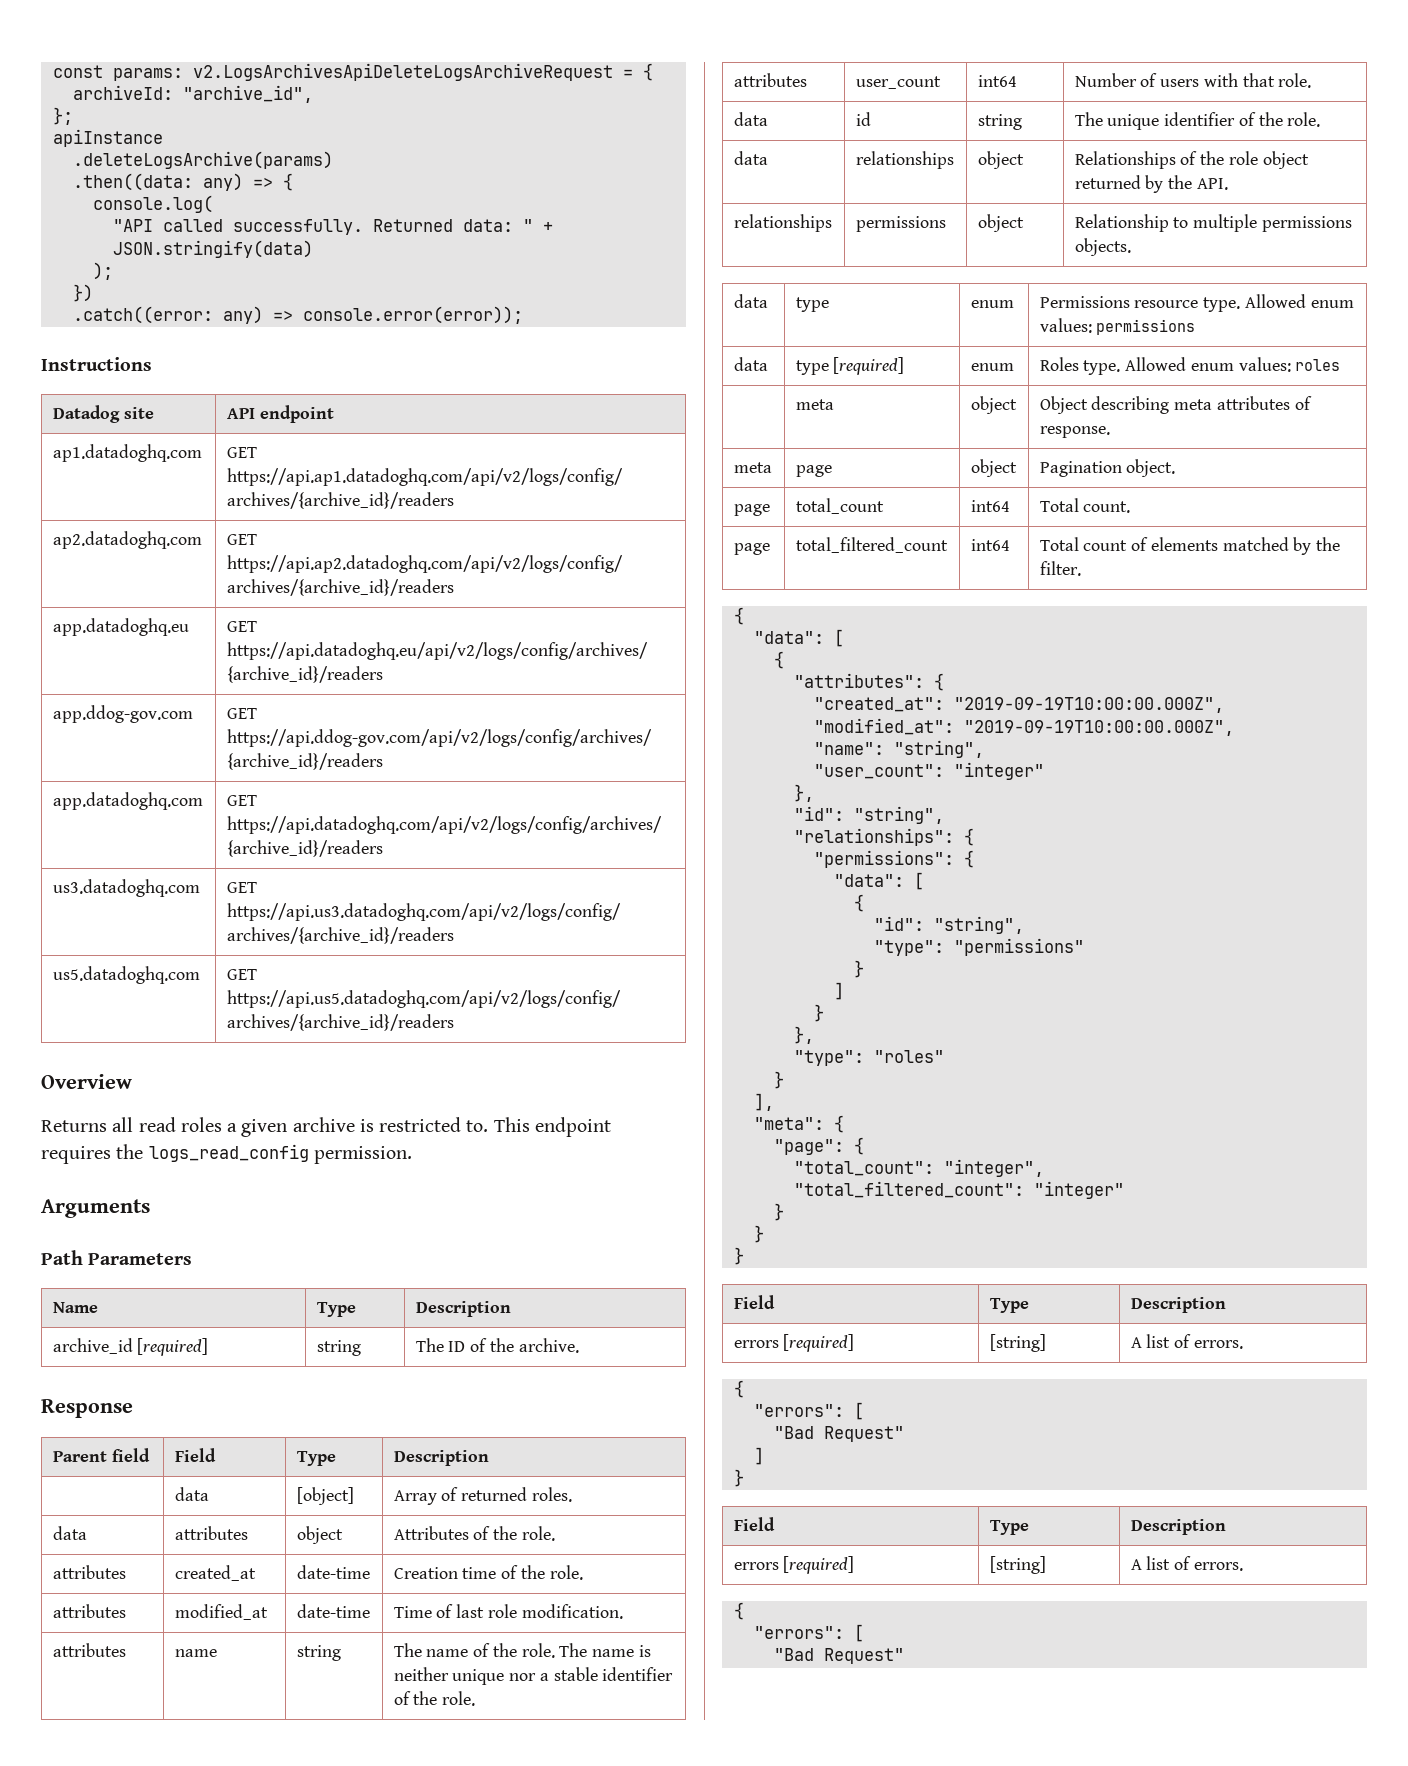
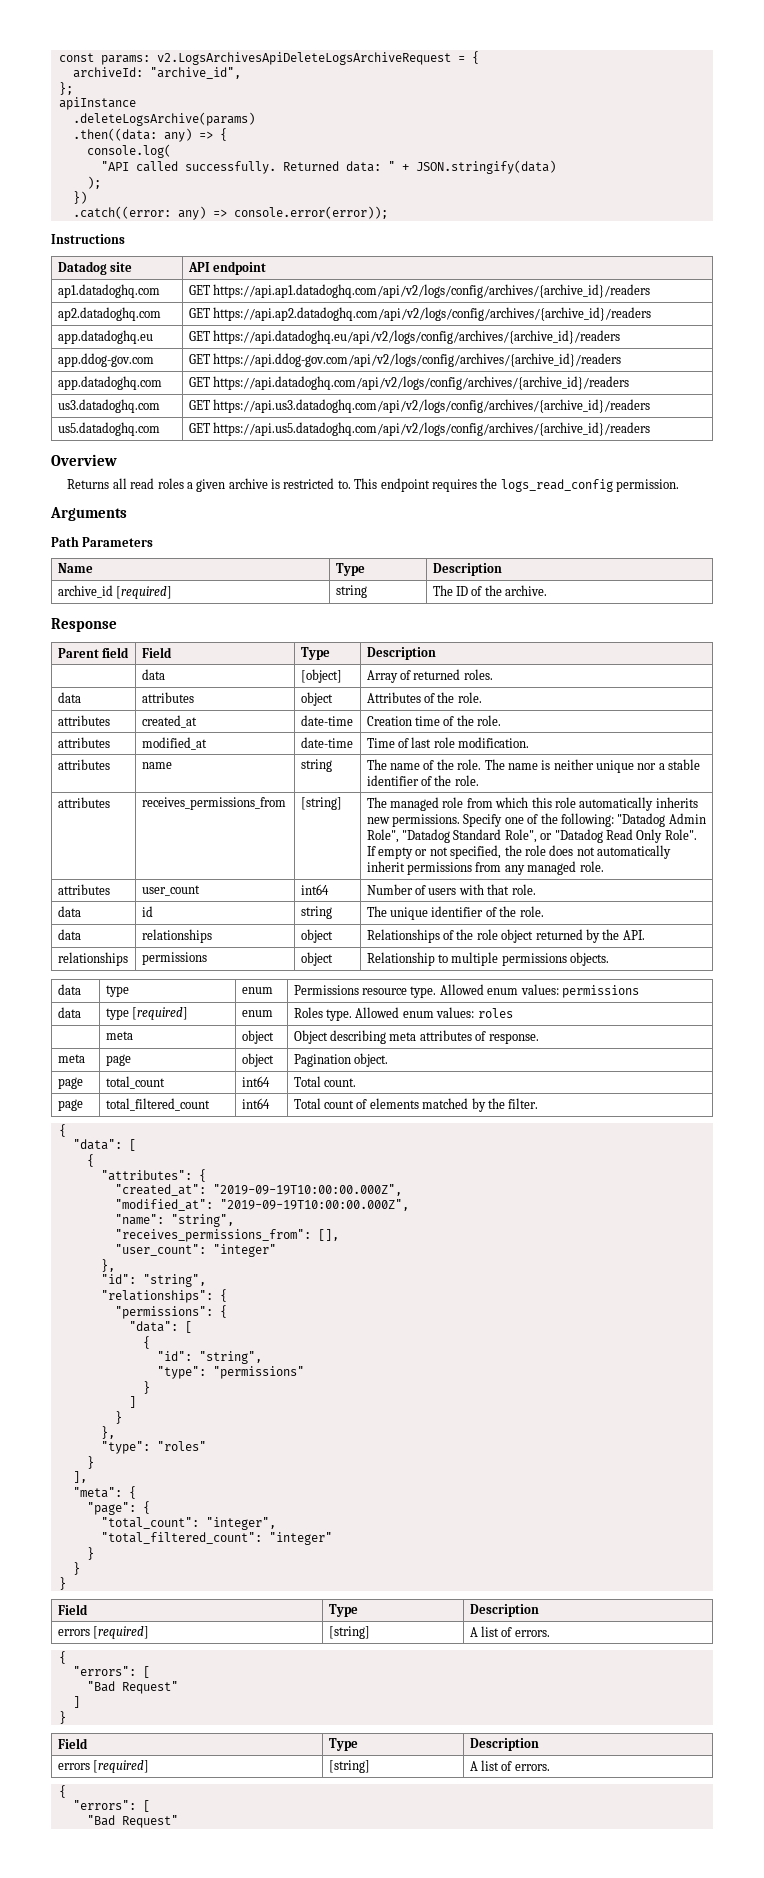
(476, 1698) none -> [57,797,110,808] [141,797,286,810] [300,797,342,810] [366,797,698,811] [366,813,706,827] [366,829,697,843] [366,845,672,859] [366,861,604,875] // attributes | receives_permissions_from | [string] | The managed role from which this role automatically inherits new permissions. Specify one of the following: "Datadog Admin Role", "Datadog Standard Role", or "Datadog Read Only Role". If empty or not specified, the role does not automatically inherit permissions from any managed role.
(984, 749) none -> [114,1229,339,1242] // "receives_permissions_from": [],

